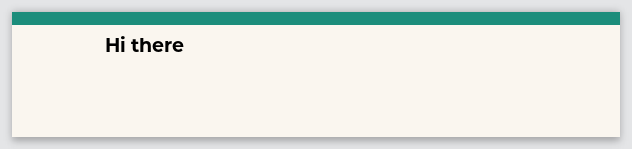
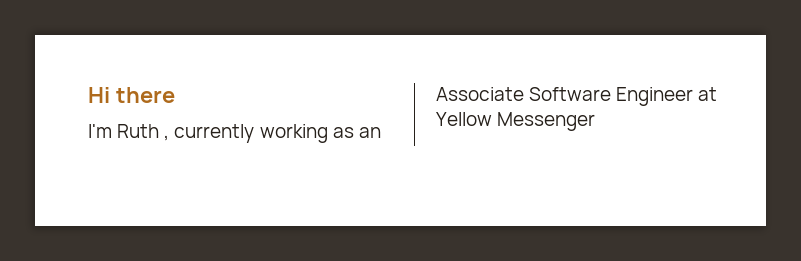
(185, 45) none -> [88,124,381,143] [436,87,718,106] [436,112,596,131] // I'm Ruth , currently working as an Associate Software Engineer at Yellow Messenger

